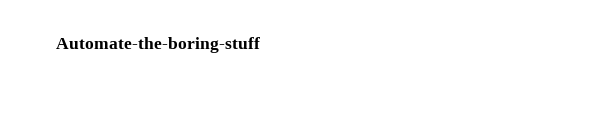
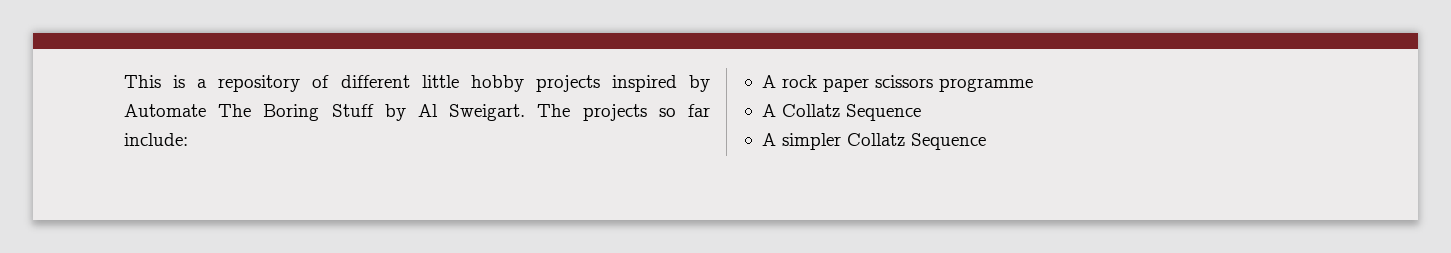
[56,37,260,53] Automate-the-boring-stuff -> [124,75,711,92] [124,104,710,121] [124,133,188,146] [761,75,1033,92] [761,104,921,121] [761,133,986,150] This is a repository of different little hobby projects inspired by Automate The Boring Stuff by Al Sweigart. The projects so far include: // A rock paper scissors programme // A Collatz Sequence // A simpler Collatz Sequence

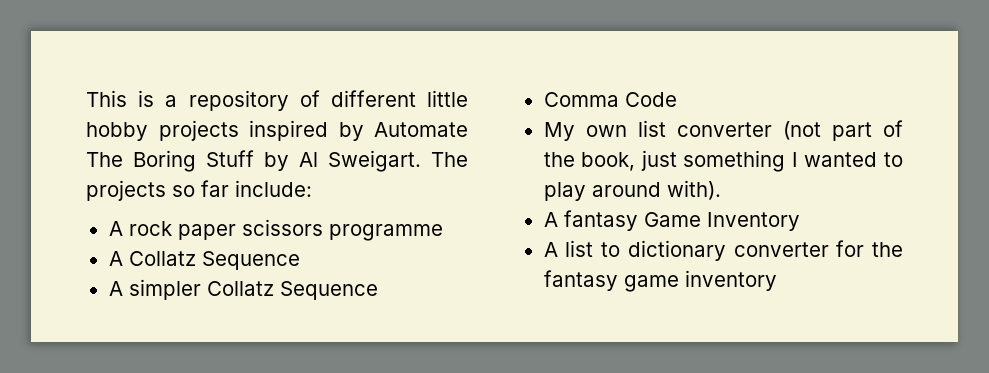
(986, 141) none -> [543,92,677,107] [543,120,903,141] [543,150,903,172] [543,180,721,201] [543,210,800,231] [543,240,903,261] [543,270,777,292] // Comma Code // My own list converter (not part of the book, just something I wanted to play around with). // A fantasy Game Inventory // A list to dictionary converter for the fantasy game inventory

